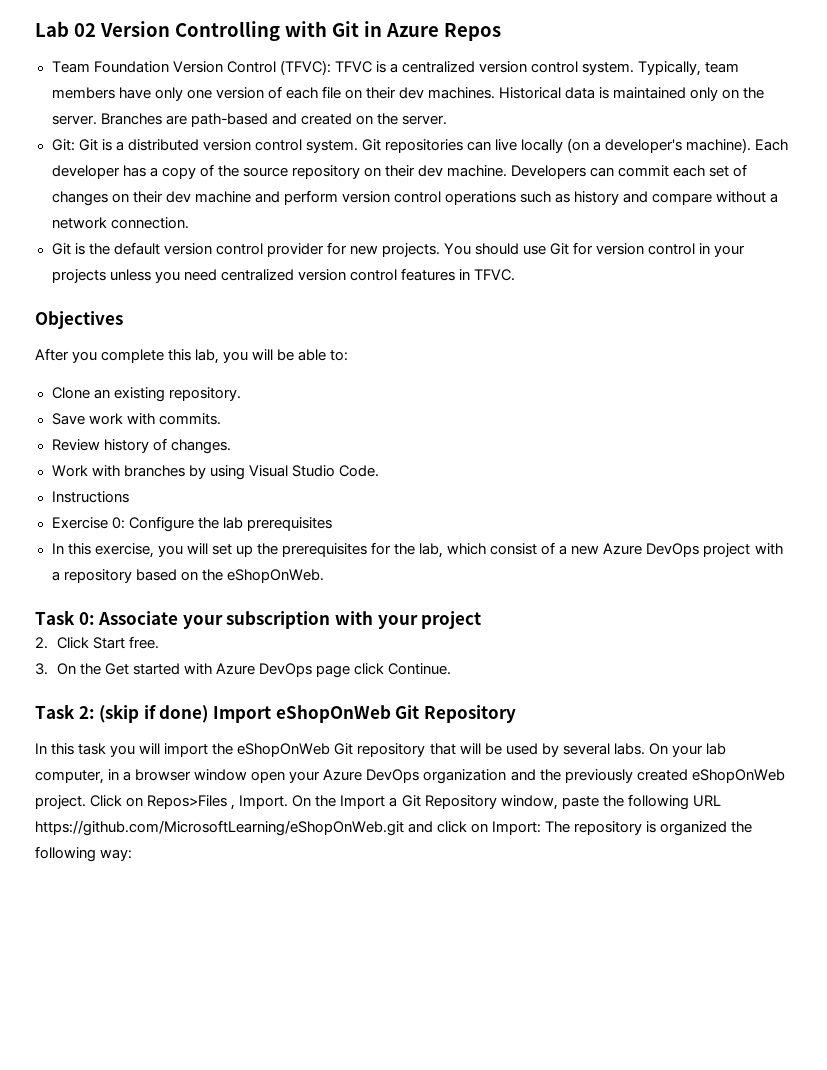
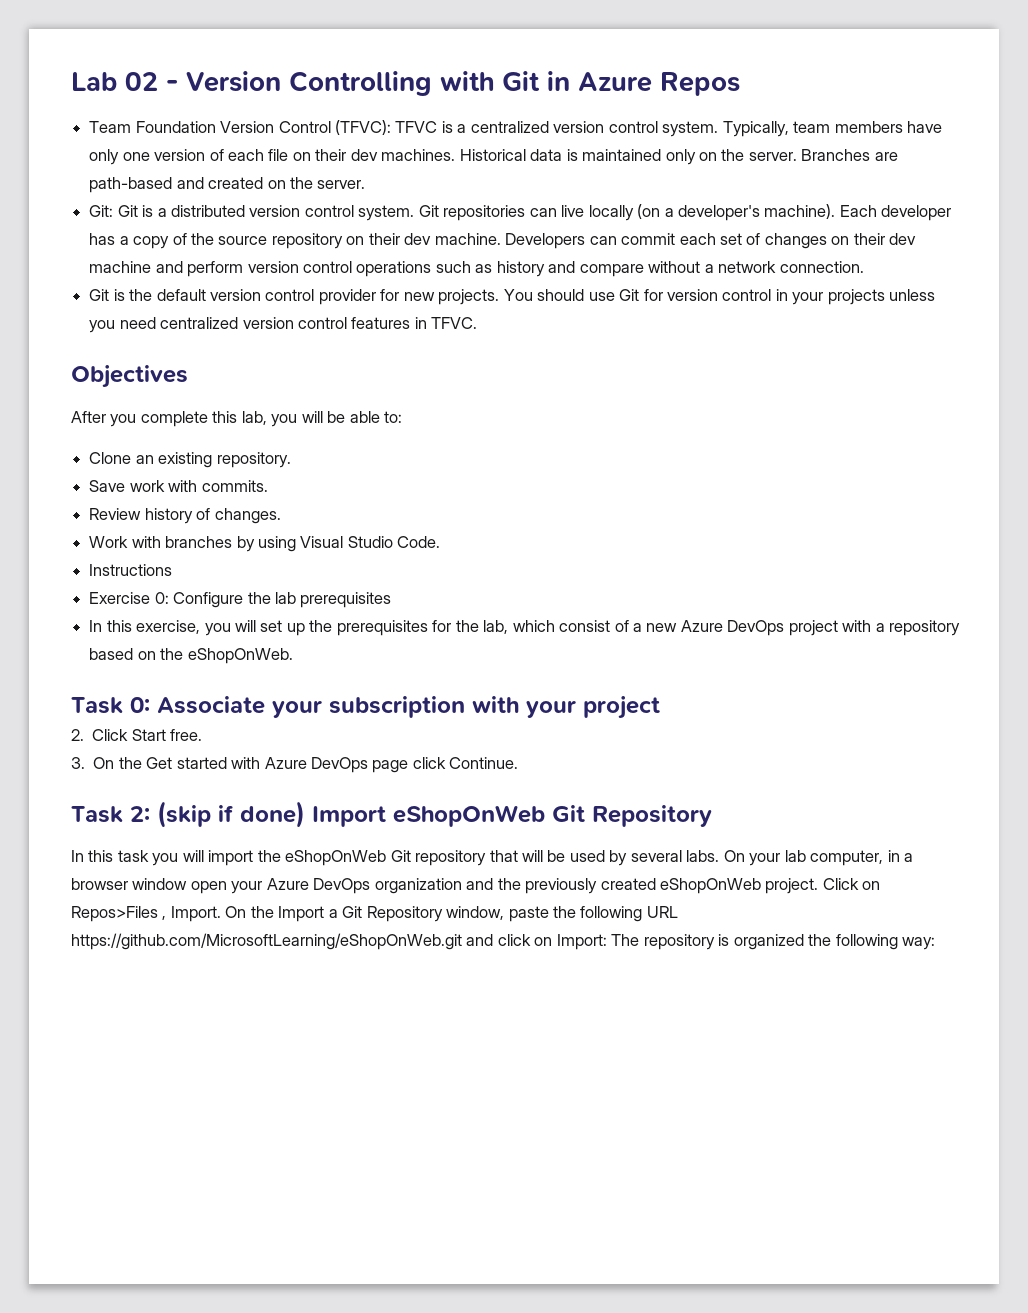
(96, 30) none -> [166,80,178,91] -

